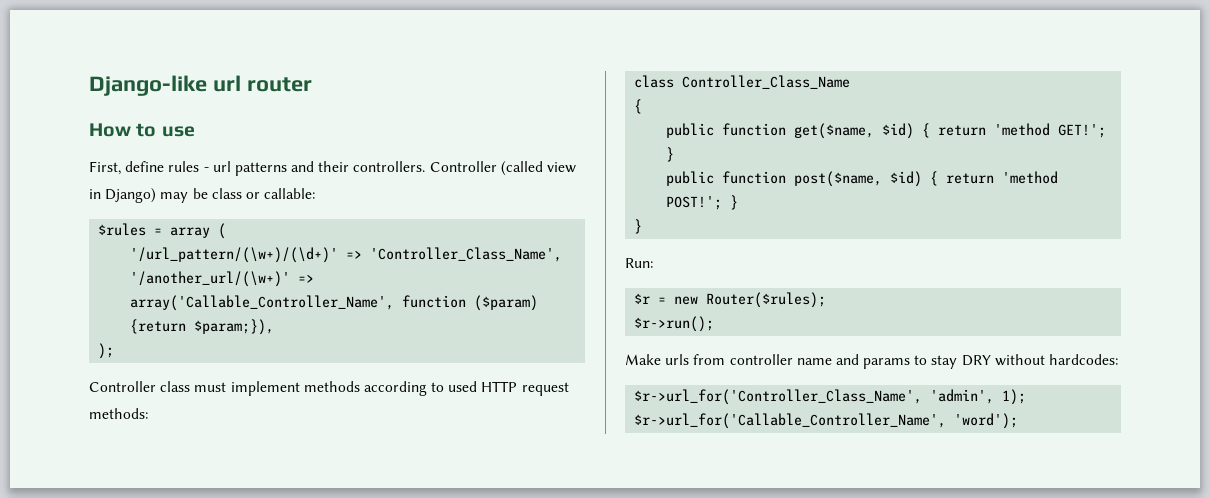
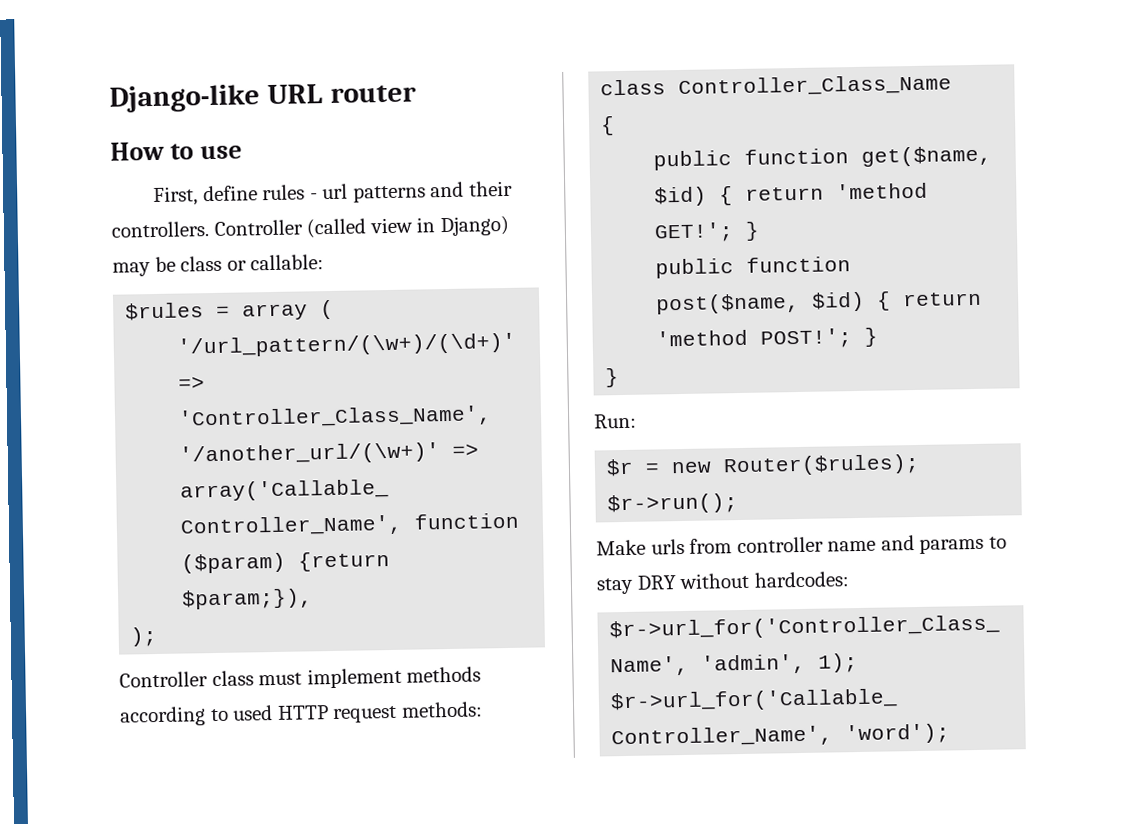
[212,75,241,92] url -> [266,84,323,105] URL

